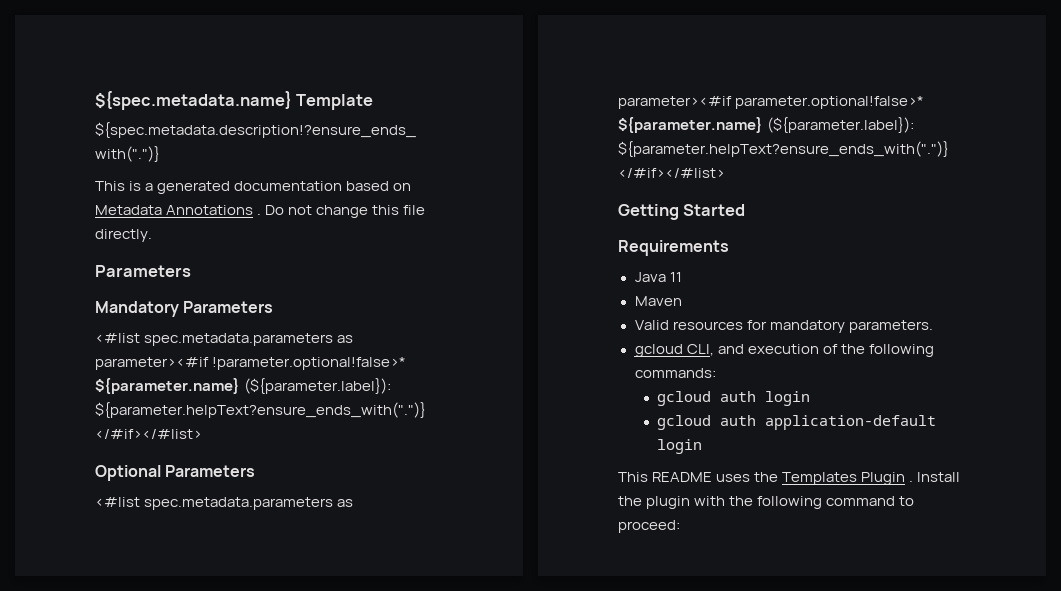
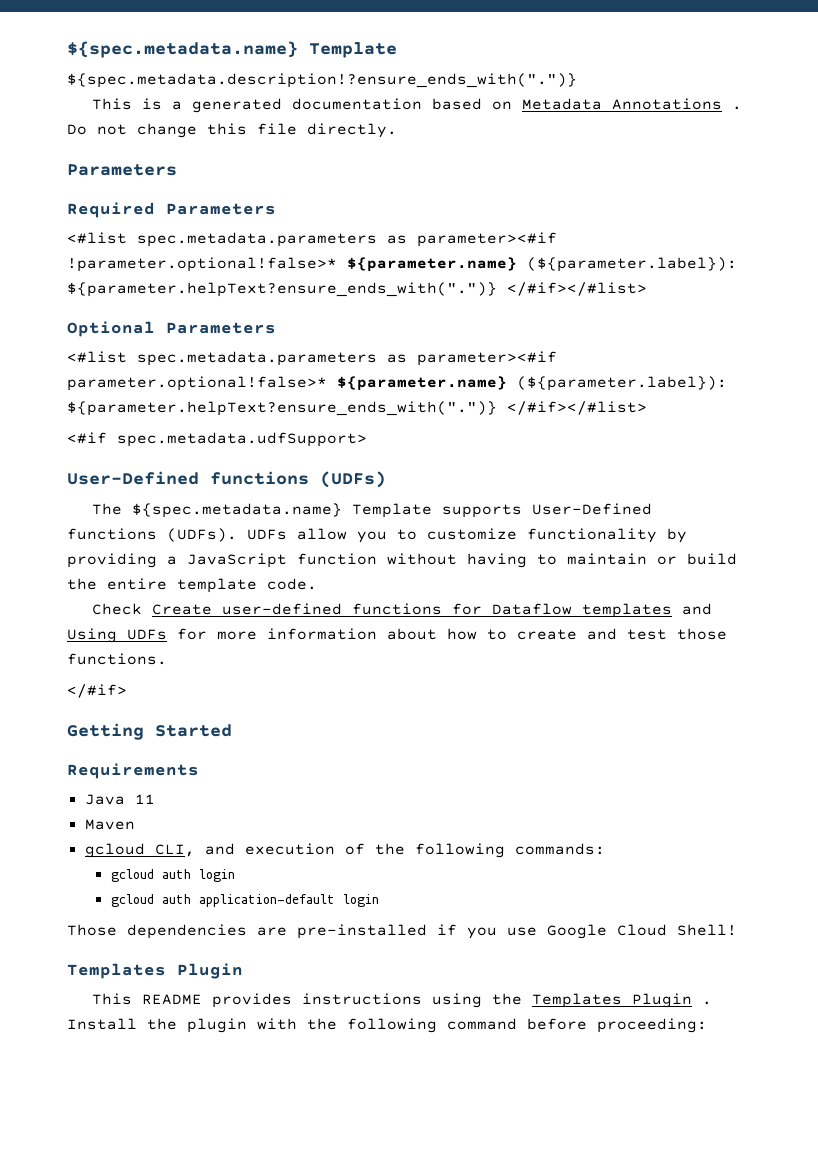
[95,301,179,317] Mandatory -> [67,202,155,218] Required
(725, 173) none -> [67,432,367,447] [67,471,386,488] [92,503,653,518] [67,528,687,543] [67,553,737,568] [67,578,317,593] [92,603,713,618] [67,628,727,643] [67,653,167,665] [67,684,127,698] // <#if spec.metadata.udfSupport> // User-Defined functions (UDFs) // The ${spec.metadata.name} Template supports User-Defined functions (UDFs). UDFs allow you to customize functionality by providing a JavaScript function without having to maintain or build the entire template code. // Check Create user-defined functions for Dataflow templates and Using UDFs for more information about how to create and test those functions. // </#if>
[634,320,933,333] // Valid resources for mandatory parameters. -> (135, 824) none
(703, 446) none -> [67,924,737,939] [67,963,243,979] // Those dependencies are pre-installed if you use Google Cloud Shell! // Templates Plugin
[716,474,751,482] uses -> [212,993,483,1008] provides instructions using
[899,496,915,506] [618,520,680,533] to proceed: -> [527,1018,707,1033] before proceeding:

